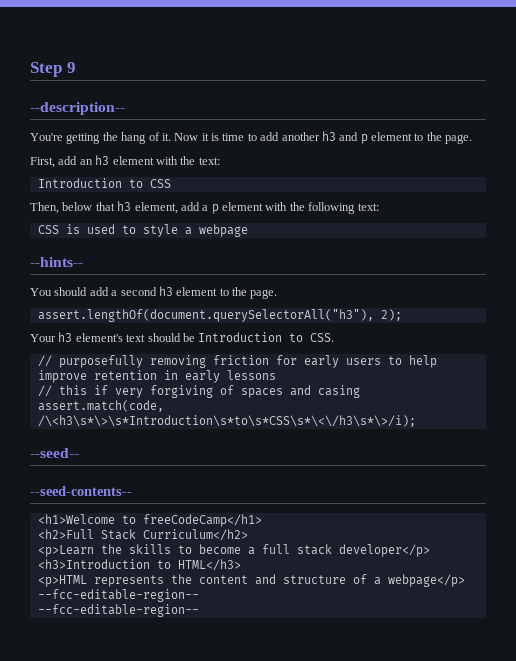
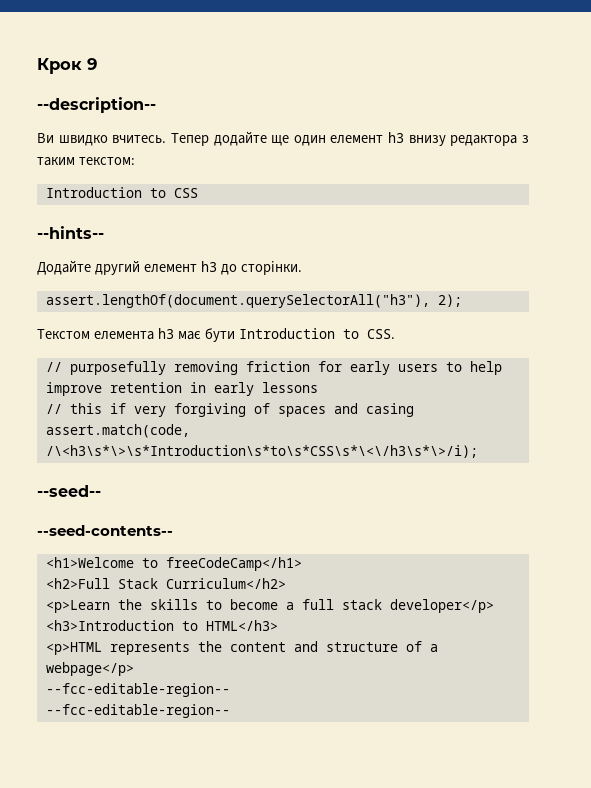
[30,62,62,77] Step -> [37,58,82,74] Крок
[30,131,473,144] [30,155,220,168] [37,178,171,188] [30,201,379,214] [37,224,248,237] [30,257,83,267] [30,286,278,299] [37,309,402,322] [30,332,195,342] You're getting the hang of it. Now it is time to add another h3 and p element to the page. // First, add an h3 element with the text: // Introduction to CSS // Then, below that h3 element, add a p element with the following text: // CSS is used to style a webpage // --hints-- // You should add a second h3 element to the page. // assert.lengthOf(document.querySelectorAll("h3"), 2); // Your h3 element's text should be -> [37,131,529,146] [37,157,135,166] [45,187,198,198] [37,226,104,239] [37,260,302,275] [45,294,462,308] [37,328,235,342] Ви швидко вчитесь. Тепер додайте ще один елемент h3 внизу редактора з таким текстом: // Introduction to CSS // --hints-- // Додайте другий елемент h3 до сторінки. // assert.lengthOf(document.querySelectorAll("h3"), 2); // Текстом елемента h3 має бути

